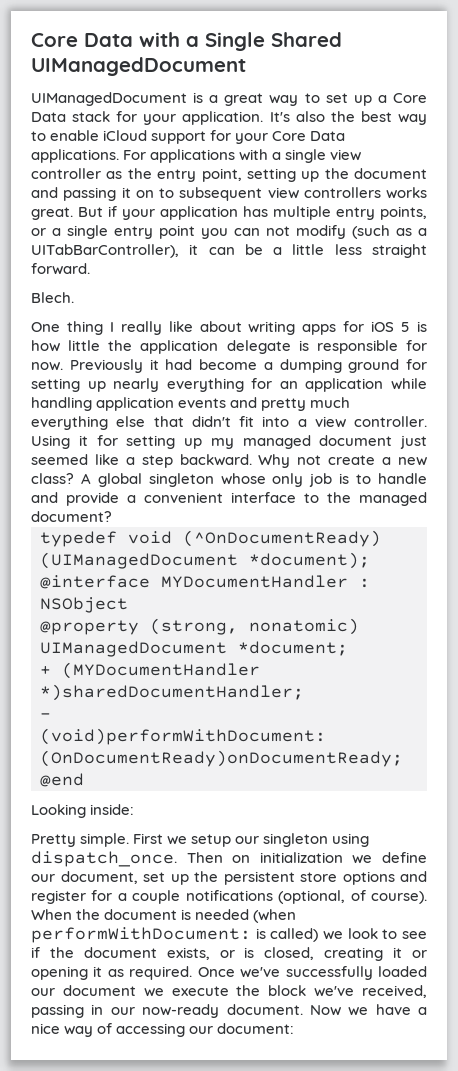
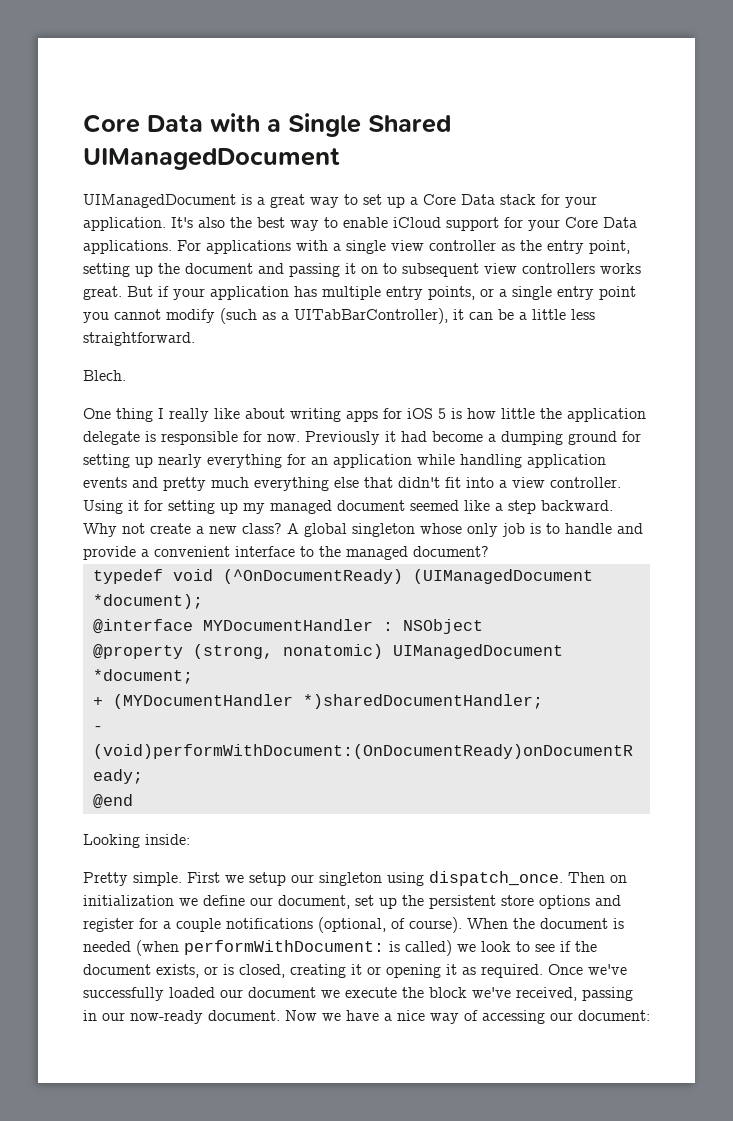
[234,226,290,236] can not -> [114,309,161,320] cannot
[371,244,427,258] [31,263,90,275] straight forward. -> [83,332,195,346] straightforward.
[400,435,427,449] just -> (405, 505) none

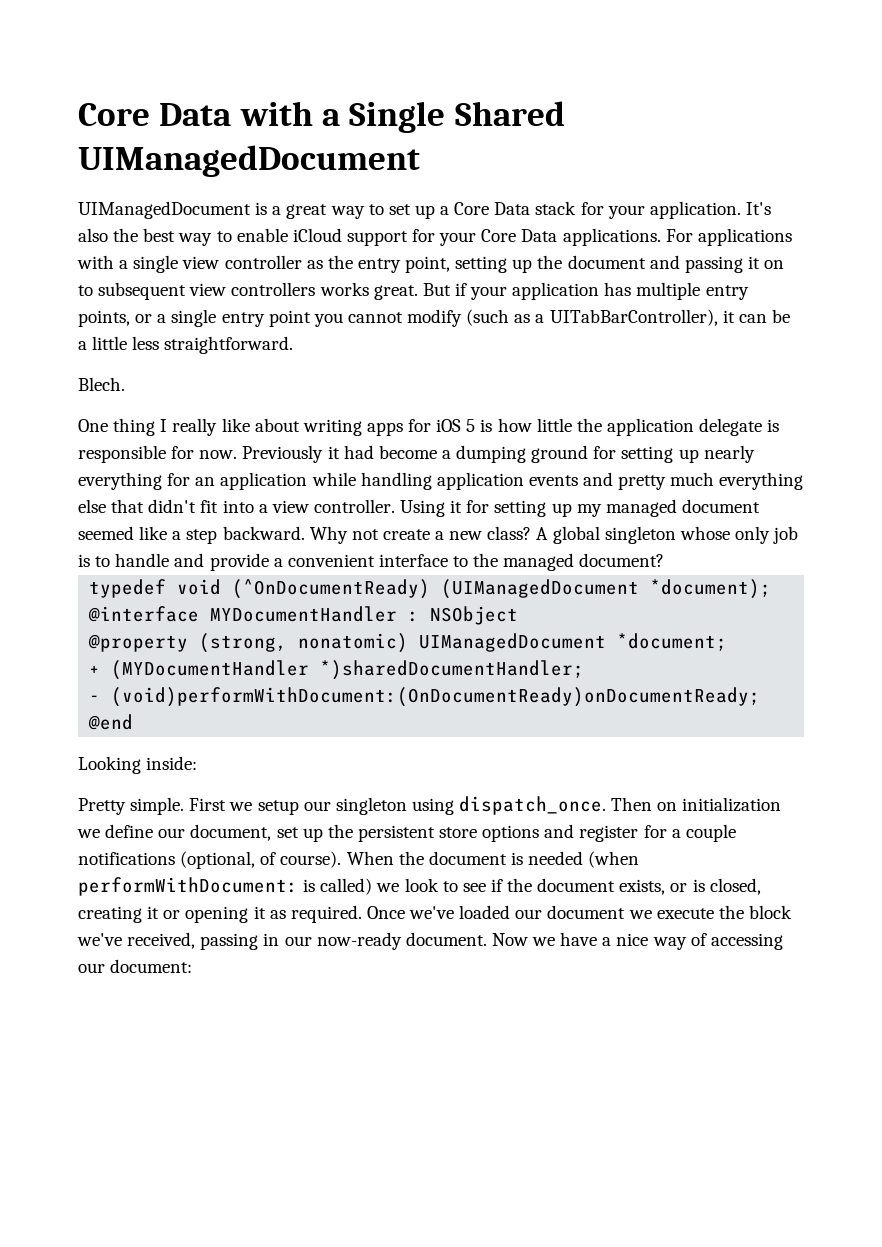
[83,987,164,1001] successfully -> (455, 912) none

